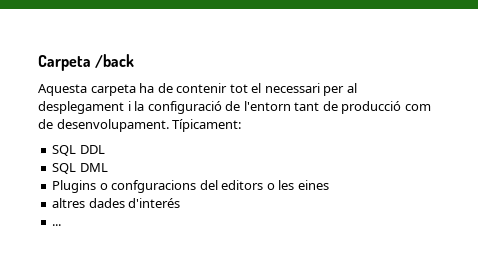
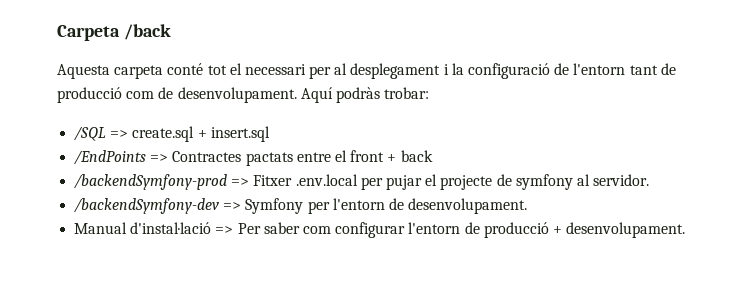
[139,83,228,93] ha de contenir -> [167,63,204,75] conté
[172,119,242,132] [52,145,105,156] [52,163,108,174] [52,180,329,193] [52,198,181,208] [52,224,62,226] Típicament: // SQL DDL // SQL DML // Plugins o confguracions del editors o les eines // altres dades d'interés // ... -> [300,87,430,103] [74,126,270,142] [74,150,433,166] [74,174,650,190] [74,198,528,214] [74,222,686,238] Aquí podràs trobar: // /SQL => create.sql + insert.sql // /EndPoints => Contractes pactats entre el front + back // /backendSymfony-prod => Fitxer .env.local per pujar el projecte de symfony al servidor. // /backendSymfony-dev => Symfony per l'entorn de desenvolupament. // Manual d'instal·lació => Per saber com configurar l'entorn de producció + desenvolupament.

